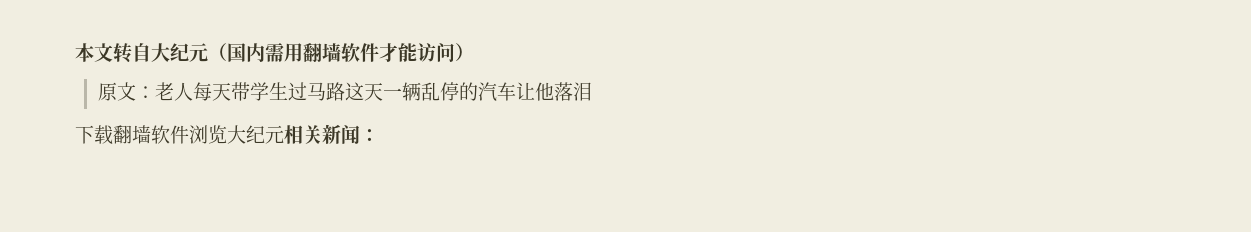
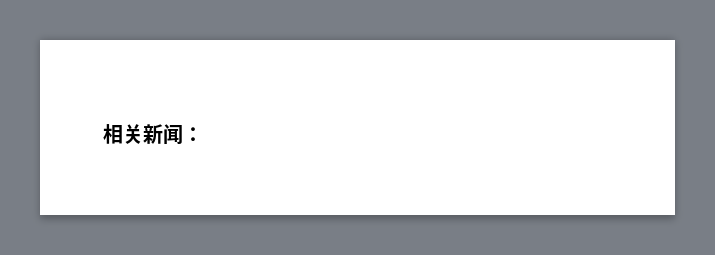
[75,43,474,63] [97,82,592,101] [75,125,284,145] 本文转自大纪元（国内需用翻墙软件才能访问） // 原文：老人每天带学生过马路这天一辆乱停的汽车让他落泪 // 下载翻墙软件浏览大纪元 -> (103, 134) none

